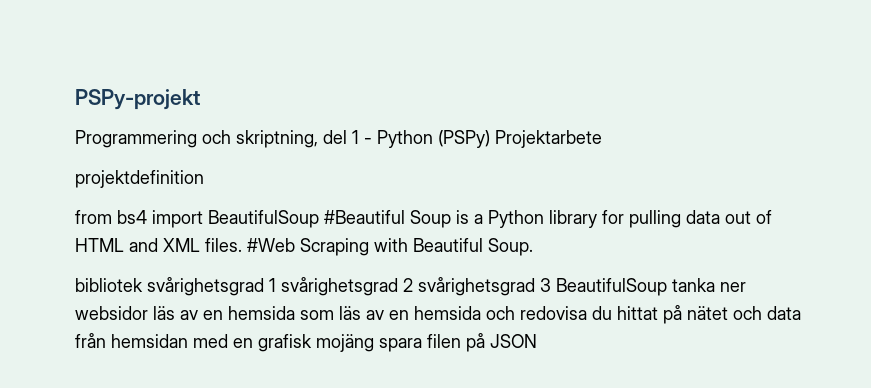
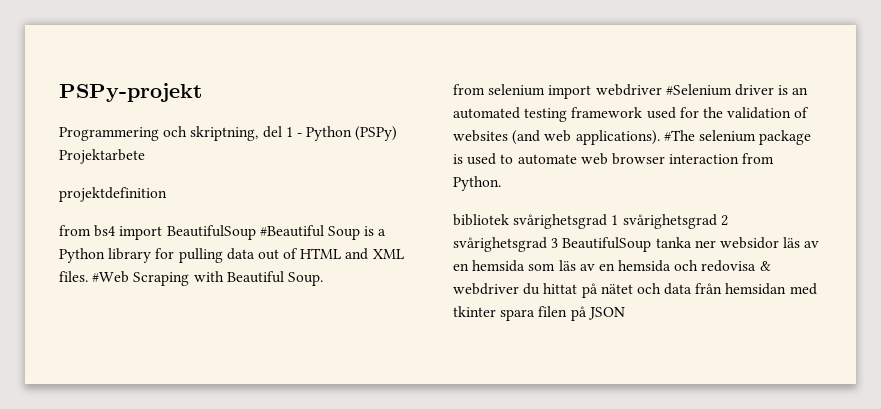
(533, 247) none -> [453,84,809,99] [453,107,810,122] [453,130,812,145] [453,153,775,165] [453,176,501,191] // from selenium import webdriver #Selenium driver is an automated testing framework used for the validation of websites (and web applications). #The selenium package is used to automate web browser interaction from Python.
(587, 313) none -> [759,261,771,271] [453,283,519,295] & webdriver
[233,334,374,352] en grafisk mojäng -> [453,306,496,317] tkinter

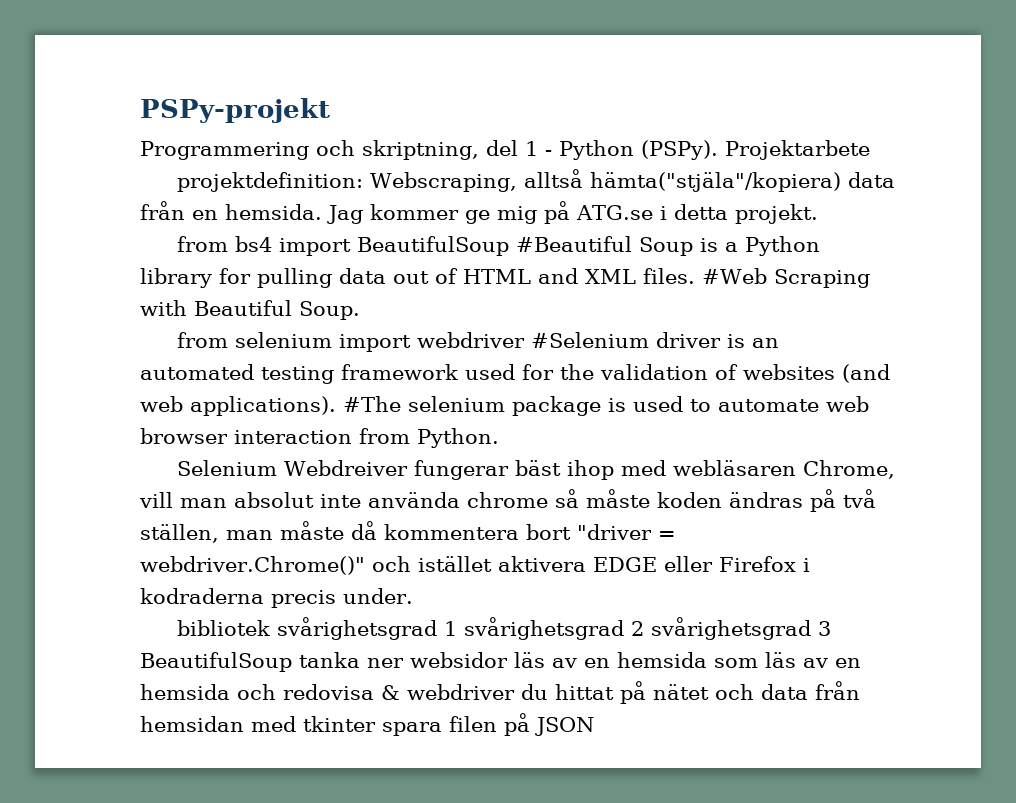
[355,126,398,141] (PSPy) -> [641,140,718,160] (PSPy).
[59,187,167,202] projektdefinition -> [176,169,895,192] [140,201,818,224] projektdefinition: Webscraping, alltså hämta("stjäla"/kopiera) data från en hemsida. Jag kommer ge mig på ATG.se i detta projekt.
(501, 183) none -> [176,460,895,480] [139,489,876,512] [140,521,676,543] [140,556,810,575] [140,588,413,608] // Selenium Webdreiver fungerar bäst ihop med webläsaren Chrome, vill man absolut inte använda chrome så måste koden ändras på två ställen, man måste då kommentera bort "driver = webdriver.Chrome()" och istället aktivera EDGE eller Firefox i kodraderna precis under.

